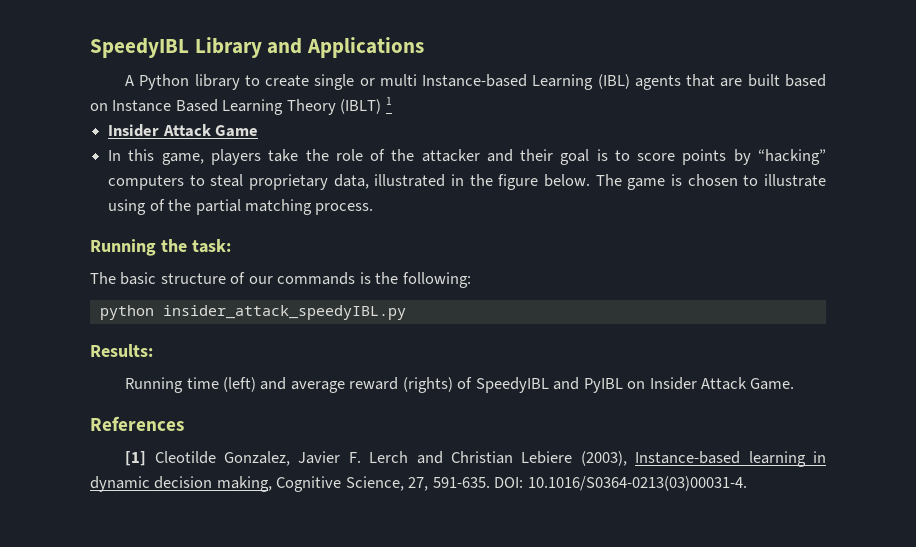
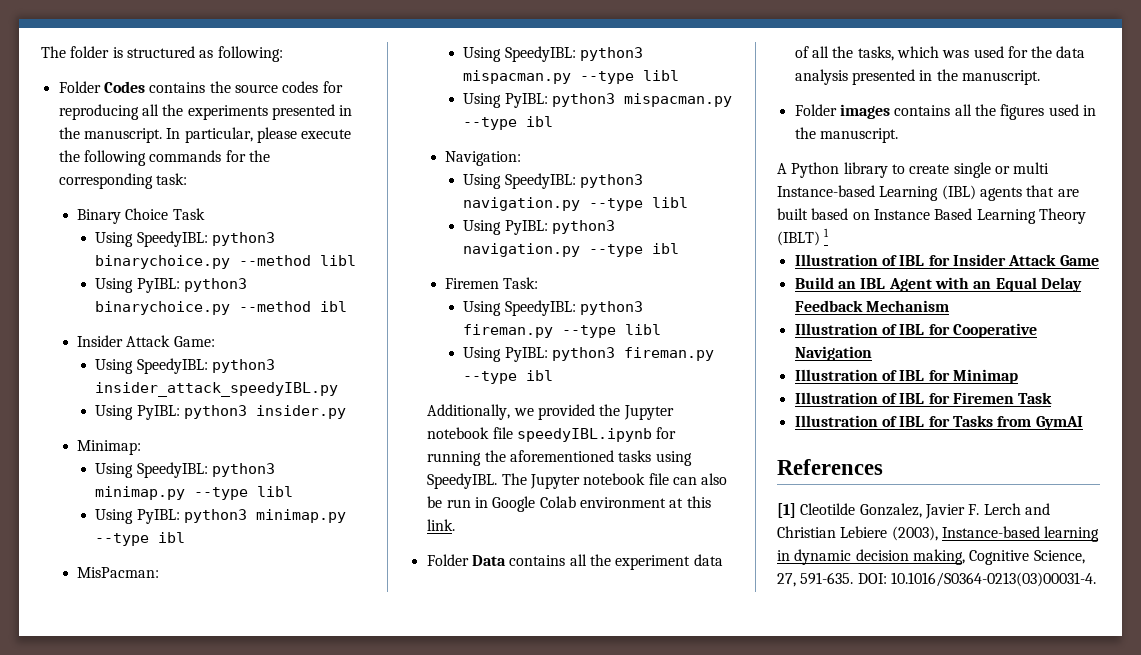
[90,37,425,58] SpeedyIBL Library and Applications -> [41,46,283,62] [58,81,343,93] [58,104,353,120] [58,127,352,143] [58,150,270,166] [58,173,187,189] [76,208,205,224] [95,231,275,247] [95,255,357,269] [95,278,247,293] [95,301,348,315] [76,335,215,347] [95,358,275,374] [95,382,339,397] [95,405,346,420] [76,440,141,455] [95,462,275,478] [95,486,294,500] [95,509,346,524] [95,532,186,546] [76,567,159,578] [463,46,643,62] [463,70,680,84] [463,93,732,108] [463,116,554,130] [444,151,521,166] [463,173,643,189] [463,197,689,211] [463,220,615,235] [463,243,680,257] [444,277,539,289] [463,300,643,316] [463,324,662,338] [463,347,714,362] [463,370,554,384] [427,404,674,420] [427,427,677,442] [427,450,692,466] [427,473,728,489] [427,496,711,512] [427,519,456,531] [426,554,723,570] [794,46,1086,61] [794,69,1040,85] [794,104,1096,120] [794,127,898,143] The folder is structured as following: // Folder Codes contains the source codes for reproducing all the experiments presented in the manuscript. In particular, please execute the following commands for the corresponding task: // Binary Choice Task // Using SpeedyIBL: python3 binarychoice.py --method libl // Using PyIBL: python3 binarychoice.py --method ibl // Insider Attack Game: // Using SpeedyIBL: python3 insider_attack_speedyIBL.py // Using PyIBL: python3 insider.py // Minimap: // Using SpeedyIBL: python3 minimap.py --type libl // Using PyIBL: python3 minimap.py --type ibl // MisPacman: // Using SpeedyIBL: python3 mispacman.py --type libl // Using PyIBL: python3 mispacman.py --type ibl // Navigation: // Using SpeedyIBL: python3 navigation.py --type libl // Using PyIBL: python3 navigation.py --type ibl // Firemen Task: // Using SpeedyIBL: python3 fireman.py --type libl // Using PyIBL: python3 fireman.py --type ibl // Additionally, we provided the Jupyter notebook file speedyIBL.ipynb for running the aforementioned tasks using SpeedyIBL. The Jupyter notebook file can also be run in Google Colab environment at this link. // Folder Data contains all the experiment data of all the tasks, which was used for the data analysis presented in the manuscript. // Folder images contains all the figures used in the manuscript.
(392, 101) none -> [794,254,950,266] Illustration of IBL for
[108,149,827,165] [108,174,826,190] [108,199,374,215] [90,239,231,256] [90,272,471,288] [99,305,406,320] [90,344,153,357] [125,377,795,393] In this game, players take the role of the attacker and their goal is to score points by “hacking” computers to steal proprietary data, illustrated in the figure below. The game is chosen to illustrate using of the partial matching process. // Running the task: // The basic structure of our commands is the following: // python insider_attack_speedyIBL.py // Results: // Running time (left) and average reward (rights) of SpeedyIBL and PyIBL on Insider Attack Game. -> [794,277,1082,292] [794,300,949,312] [794,323,1037,338] [794,346,872,361] [794,369,1018,384] [794,392,1053,404] [794,415,1083,430] Build an IBL Agent with an Equal Delay Feedback Mechanism // Illustration of IBL for Cooperative Navigation // Illustration of IBL for Minimap // Illustration of IBL for Firemen Task // Illustration of IBL for Tasks from GymAI

